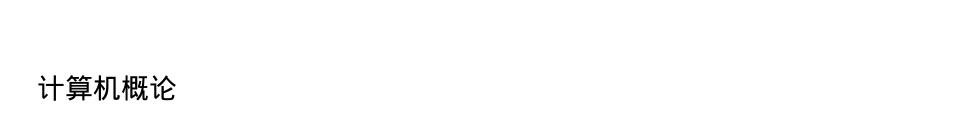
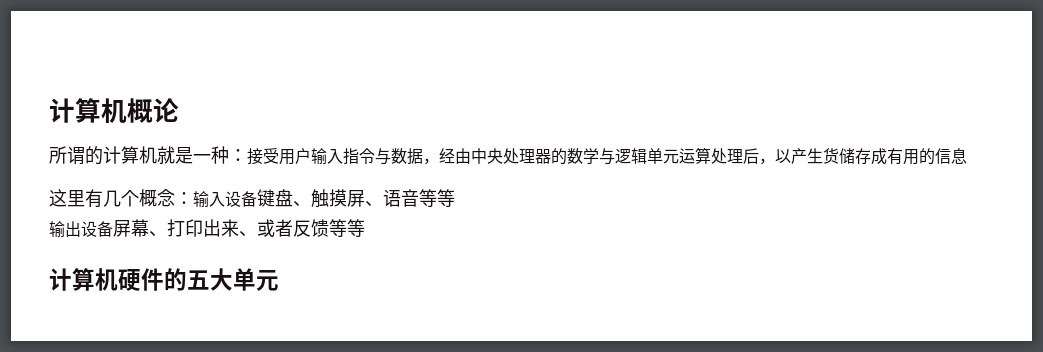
(177, 88) none -> [49,146,967,165] [49,189,455,208] [49,219,365,237] [49,268,279,291] // 所谓的计算机就是一种：接受用户输入指令与数据，经由中央处理器的数学与逻辑单元运算处理后，以产生货储存成有用的信息 // 这里有几个概念：输入设备键盘、触摸屏、语音等等 // 输出设备屏幕、打印出来、或者反馈等等 // 计算机硬件的五大单元

